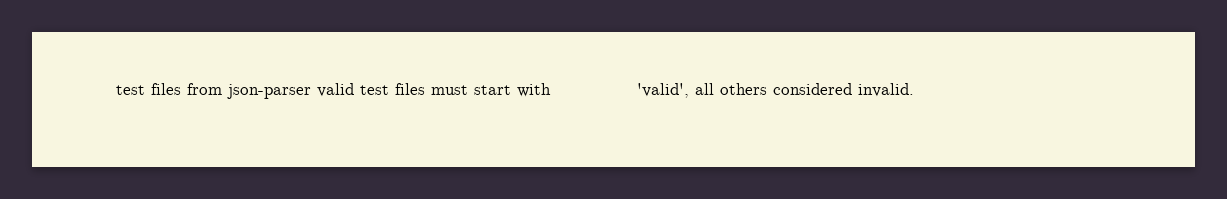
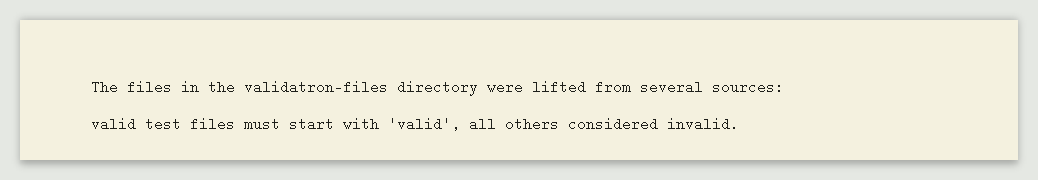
[116,83,312,99] test files from json-parser -> [91,80,784,96] The files in the validatron-files directory were lifted from several sources: //

